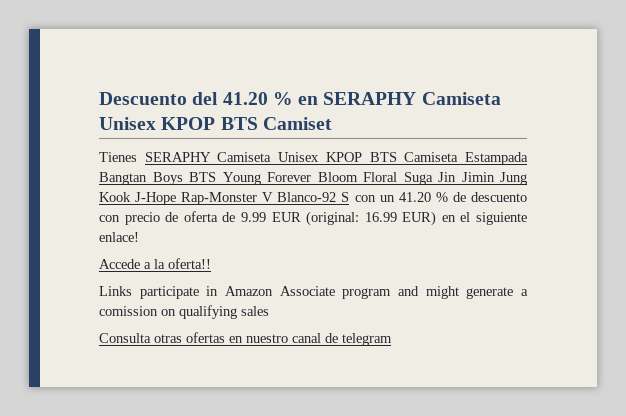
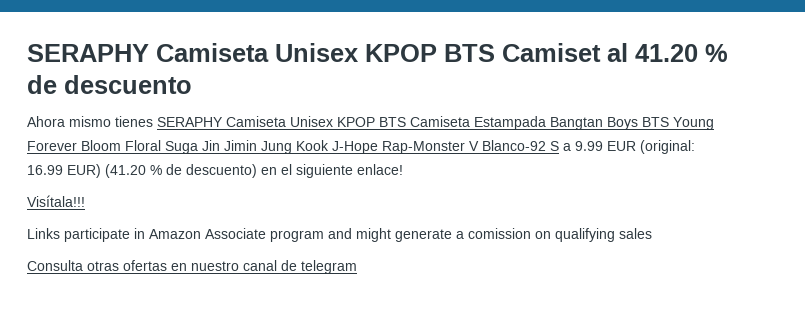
[99,92,319,105] Descuento del 41.20 % en -> (27, 53) none
[99,152,137,162] // Tienes -> [607,43,728,62] [27,75,192,94] [27,116,153,127] al 41.20 % de descuento // Ahora mismo tienes
[354,192,527,202] [99,211,236,225] con un 41.20 % de descuento con precio de oferta de -> [563,143,571,151] a
(437, 218) none -> [105,164,257,178] (41.20 % de descuento)
[99,258,211,269] Accede a la oferta!! -> [27,195,85,207] Visítala!!!

